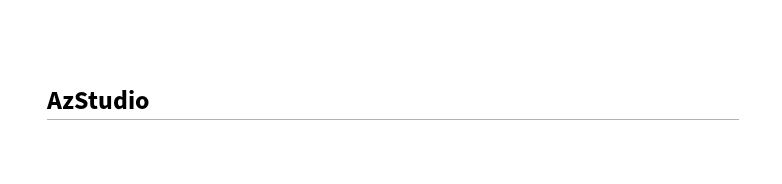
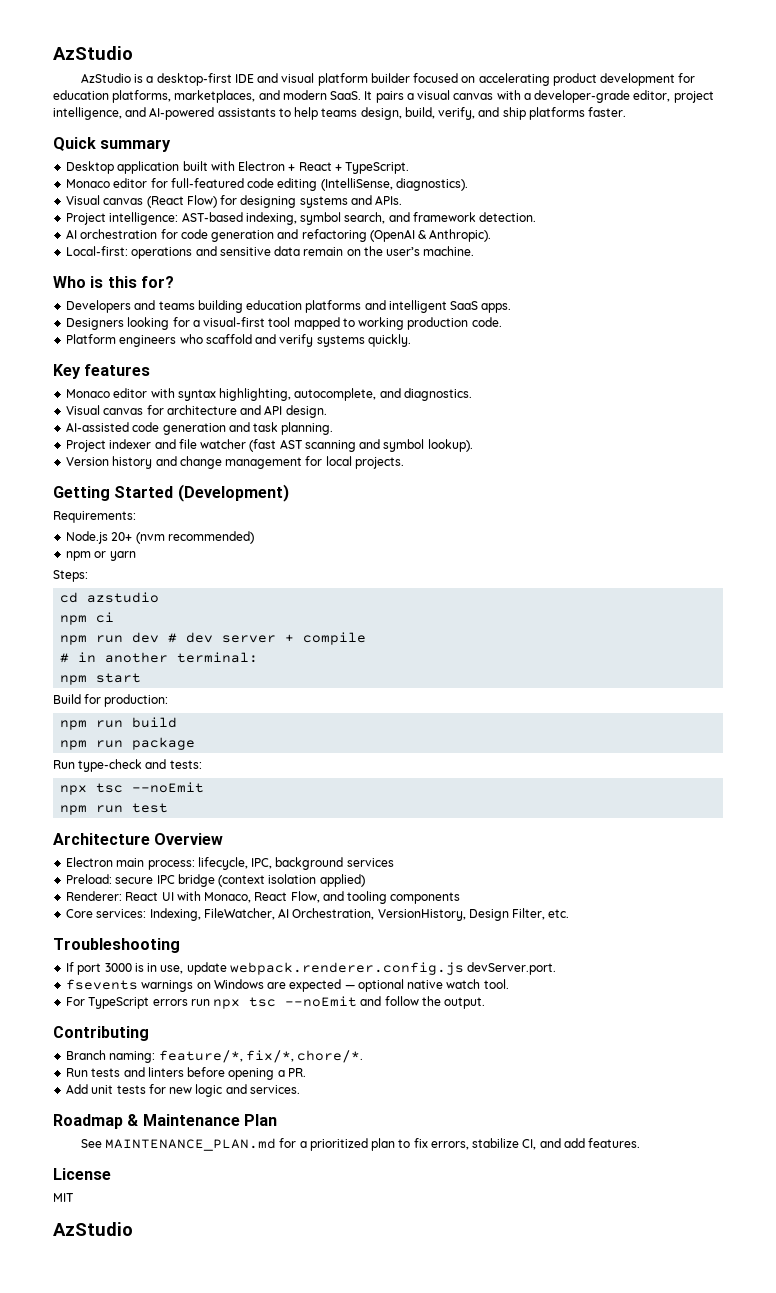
[46,90,149,110] AzStudio -> [53,46,133,60] [80,73,696,86] [53,90,714,103] [53,107,627,120] [53,137,172,152] [66,161,410,174] [66,178,468,191] [66,195,403,208] [66,212,537,225] [66,229,492,242] [66,246,475,259] [53,276,174,288] [66,300,512,313] [66,317,502,330] [66,334,411,347] [53,364,151,379] [66,388,472,401] [66,405,327,418] [66,422,334,435] [66,439,473,452] [66,456,404,469] [53,484,289,502] [53,511,136,523] [66,531,254,544] [66,551,136,561] [53,570,88,582] [60,592,160,603] [60,612,115,625] [60,632,367,645] [60,652,259,663] [60,673,142,685] [53,694,169,707] [60,717,178,730] [60,737,196,750] [53,759,202,772] [60,782,205,795] [60,803,169,815] [53,833,224,845] [66,857,394,870] [66,874,365,887] [66,891,461,904] [66,908,570,921] [53,938,180,953] [66,962,557,975] [66,979,509,992] [66,996,486,1009] [53,1026,149,1041] [66,1050,364,1063] [66,1067,306,1080] [66,1084,300,1097] [53,1114,277,1129] [80,1138,640,1151] [53,1168,111,1180] [53,1193,74,1202] [53,1222,133,1236] AzStudio // AzStudio is a desktop-first IDE and visual platform builder focused on accelerating product development for education platforms, marketplaces, and modern SaaS. It pairs a visual canvas with a developer-grade editor, project intelligence, and AI-powered assistants to help teams design, build, verify, and ship platforms faster. // Quick summary // Desktop application built with Electron + React + TypeScript. // Monaco editor for full-featured code editing (IntelliSense, diagnostics). // Visual canvas (React Flow) for designing systems and APIs. // Project intelligence: AST-based indexing, symbol search, and framework detection. // AI orchestration for code generation and refactoring (OpenAI & Anthropic). // Local-first: operations and sensitive data remain on the user’s machine. // Who is this for? // Developers and teams building education platforms and intelligent SaaS apps. // Designers looking for a visual-first tool mapped to working production code. // Platform engineers who scaffold and verify systems quickly. // Key features // Monaco editor with syntax highlighting, autocomplete, and diagnostics. // Visual canvas for architecture and API design. // AI-assisted code generation and task planning. // Project indexer and file watcher (fast AST scanning and symbol lookup). // Version history and change management for local projects. // Getting Started (Development) // Requirements: // Node.js 20+ (nvm recommended) // npm or yarn // Steps: // cd azstudio // npm ci // npm run dev # dev server + compile // # in another terminal: // npm start // Build for production: // npm run build // npm run package // Run type-check and tests: // npx tsc --noEmit // npm run test // Architecture Overview // Electron main process: lifecycle, IPC, background services // Preload: secure IPC bridge (context isolation applied) // Renderer: React UI with Monaco, React Flow, and tooling components // Core services: Indexing, FileWatcher, AI Orchestration, VersionHistory, Design Filter, etc. // Troubleshooting // If port 3000 is in use, update webpack.renderer.config.js devServer.port. // fsevents warnings on Windows are expected — optional native watch tool. // For TypeScript errors run npx tsc --noEmit and follow the output. // Contributing // Branch naming: feature/*, fix/*, chore/*. // Run tests and linters before opening a PR. // Add unit tests for new logic and services. // Roadmap & Maintenance Plan // See MAINTENANCE_PLAN.md for a prioritized plan to fix errors, stabilize CI, and add features. // License // MIT // AzStudio

